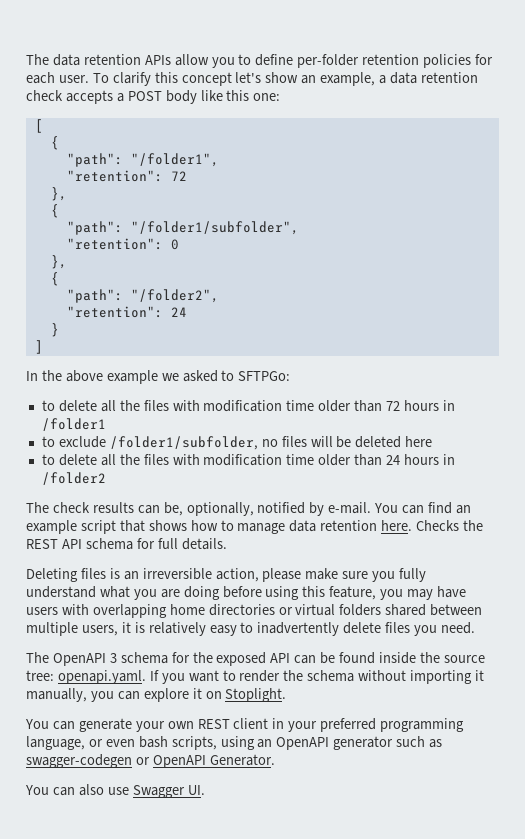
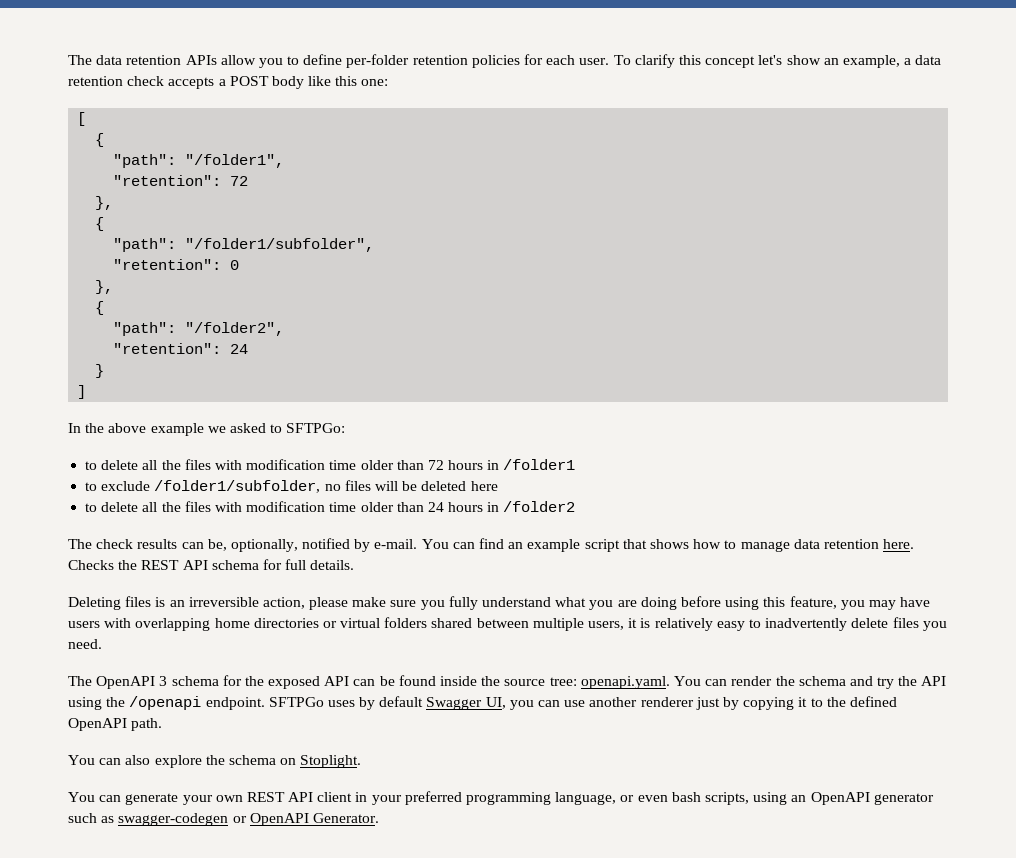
[149,670,485,684] [26,688,202,702] If you want to render the schema without importing it manually, you can explore it -> [673,676,947,689] [68,696,897,710] [68,718,163,731] [68,755,276,768] You can render the schema and try the API using the /openapi endpoint. SFTPGo uses by default Swagger UI, you can use another renderer just by copying it to the defined OpenAPI path. // You can also explore the schema
(230, 724) none -> [288,792,314,802] API
[25,784,205,798] // You can also use Swagger UI. -> (379, 818) none

